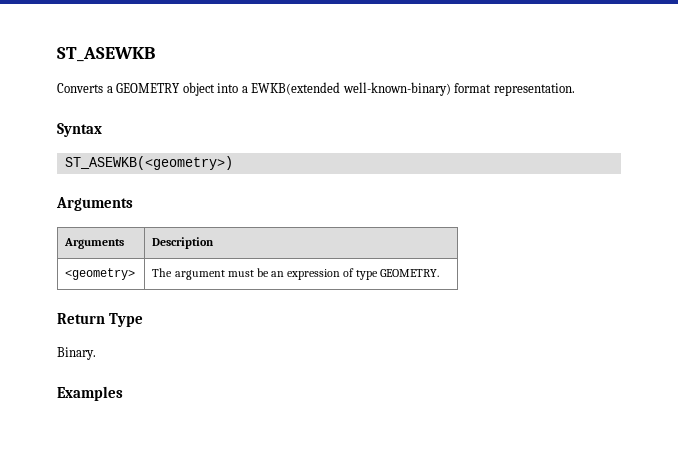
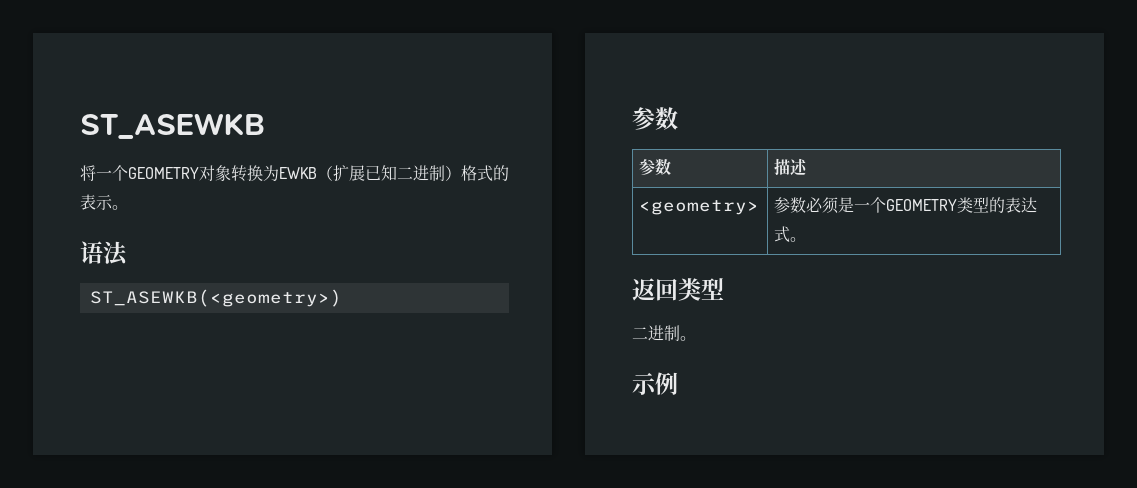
[57,82,575,96] [57,123,102,137] [64,156,233,170] [56,197,133,211] [64,238,125,249] [152,237,215,249] [65,268,136,280] [152,268,440,280] [57,313,144,327] [57,347,96,360] [57,386,123,401] Converts a GEOMETRY object into a EWKB(extended well-known-binary) format representation. // Syntax // ST_ASEWKB(<geometry>) // Arguments // Arguments | Description // <geometry> | The argument must be an expression of type GEOMETRY. // Return Type // Binary. // Examples -> [80,165,509,182] [80,194,128,210] [80,241,128,266] [89,289,342,307] [632,107,678,130] [639,158,672,176] [774,158,808,176] [639,200,760,215] [774,197,1038,214] [774,226,807,242] [632,278,724,301] [632,325,696,341] [632,372,678,395] 将一个GEOMETRY对象转换为EWKB（扩展已知二进制）格式的表示。 // 语法 // ST_ASEWKB(<geometry>) // 参数 // 参数 | 描述 // <geometry> | 参数必须是一个GEOMETRY类型的表达式。 // 返回类型 // 二进制。 // 示例

